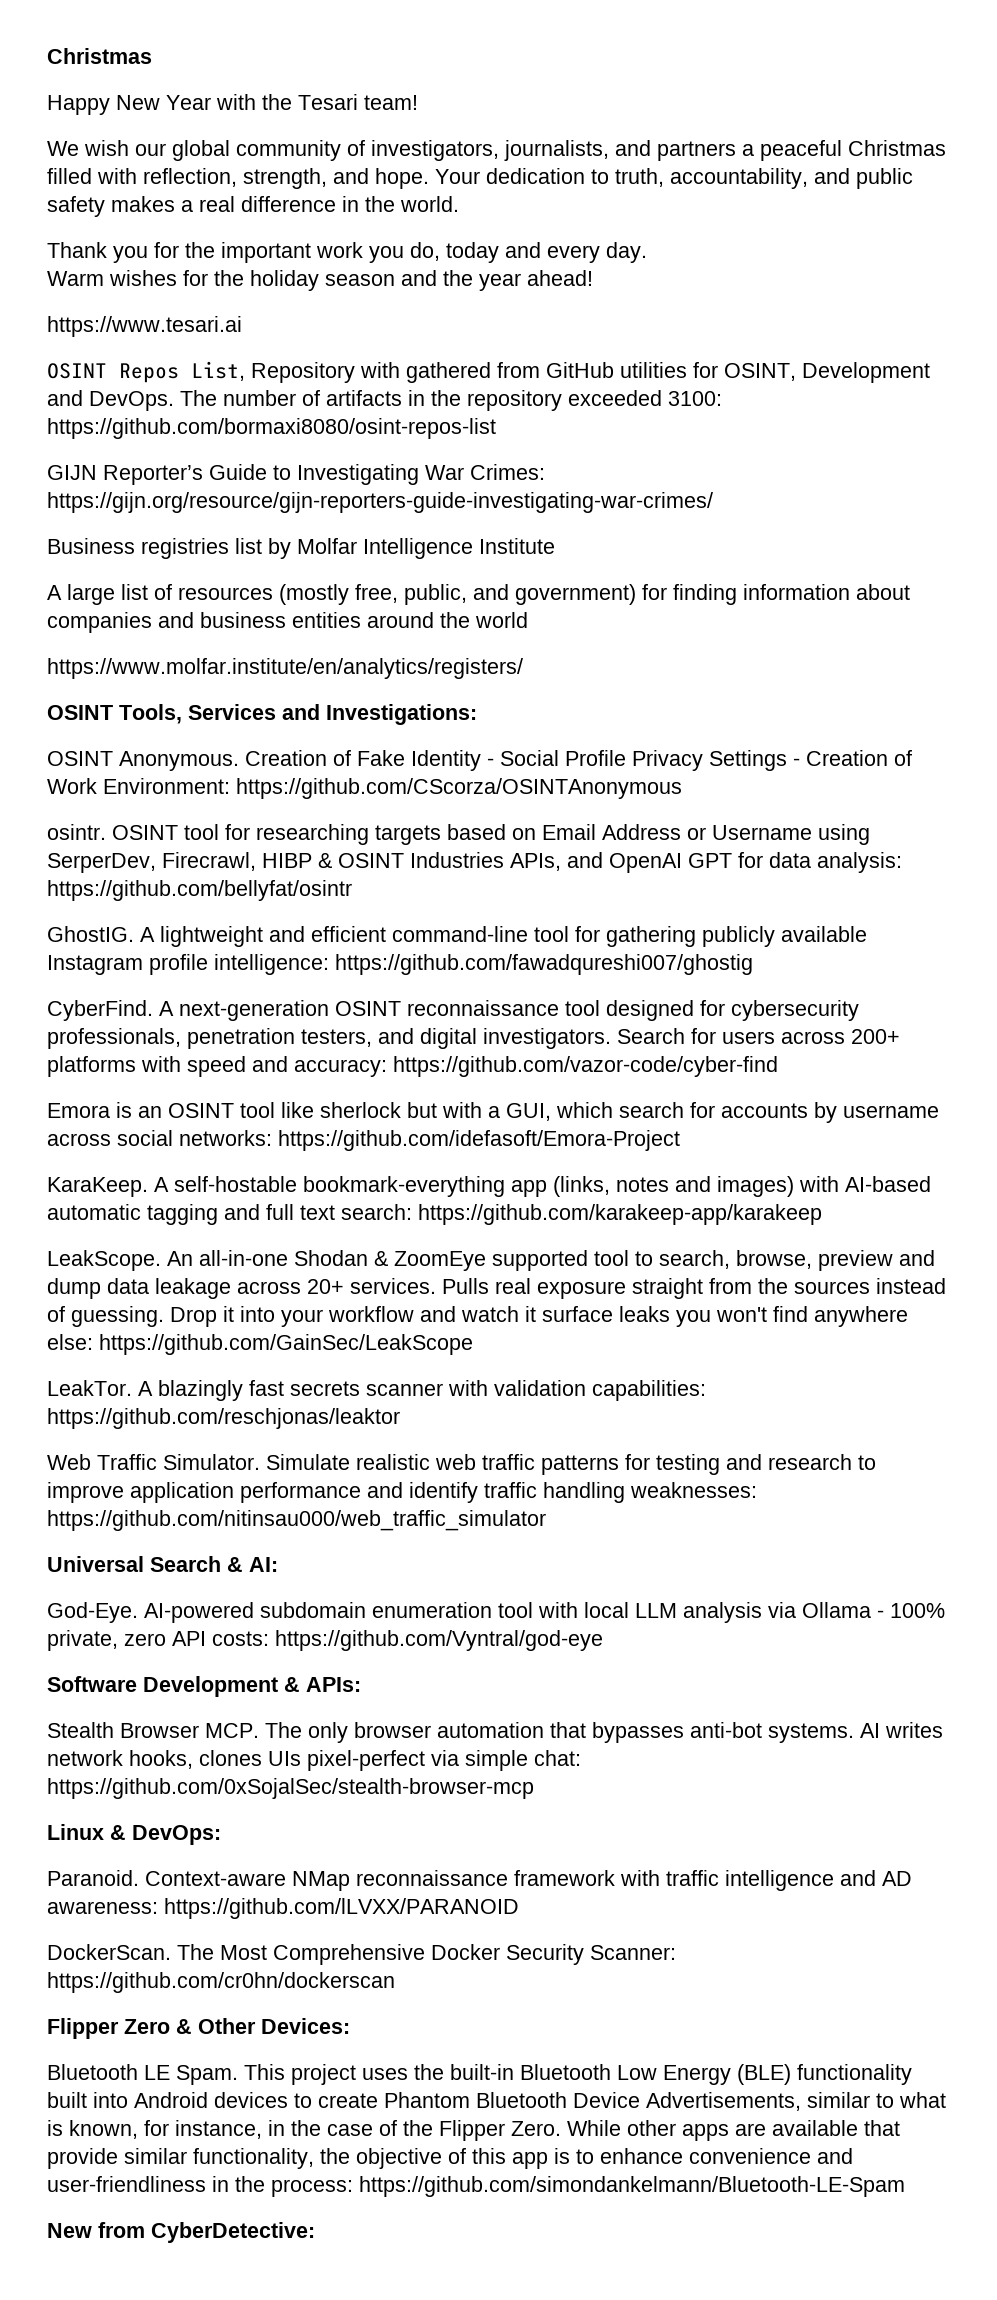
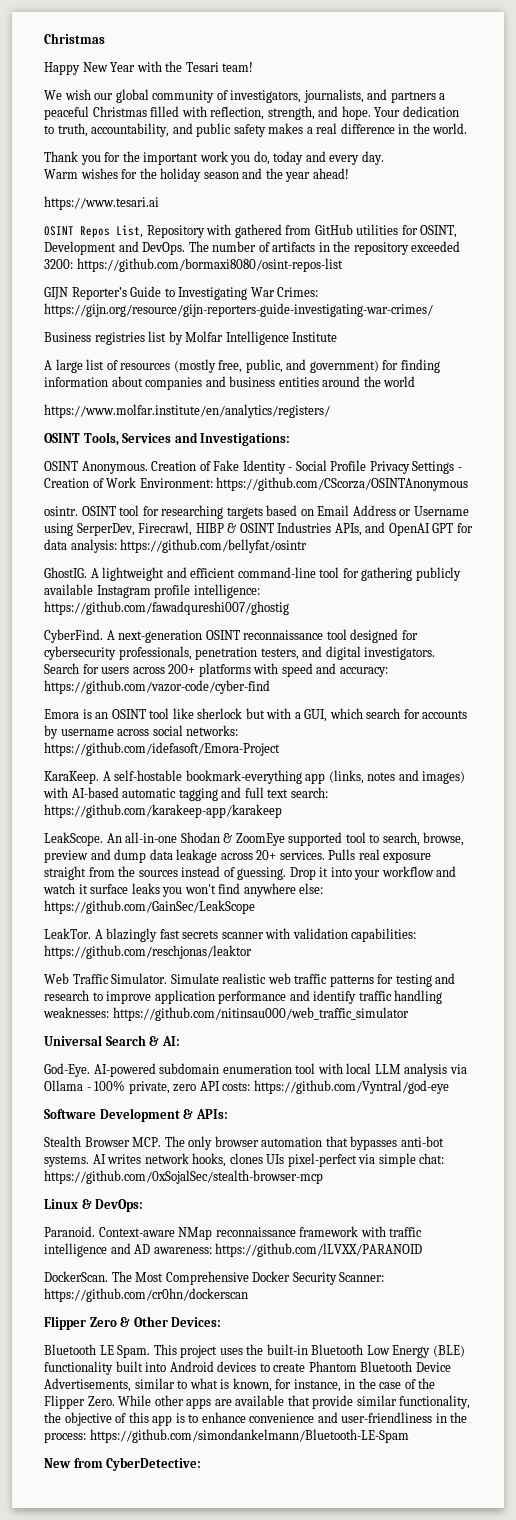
[668,391,722,406] 3100: -> [44,259,73,269] 3200:

